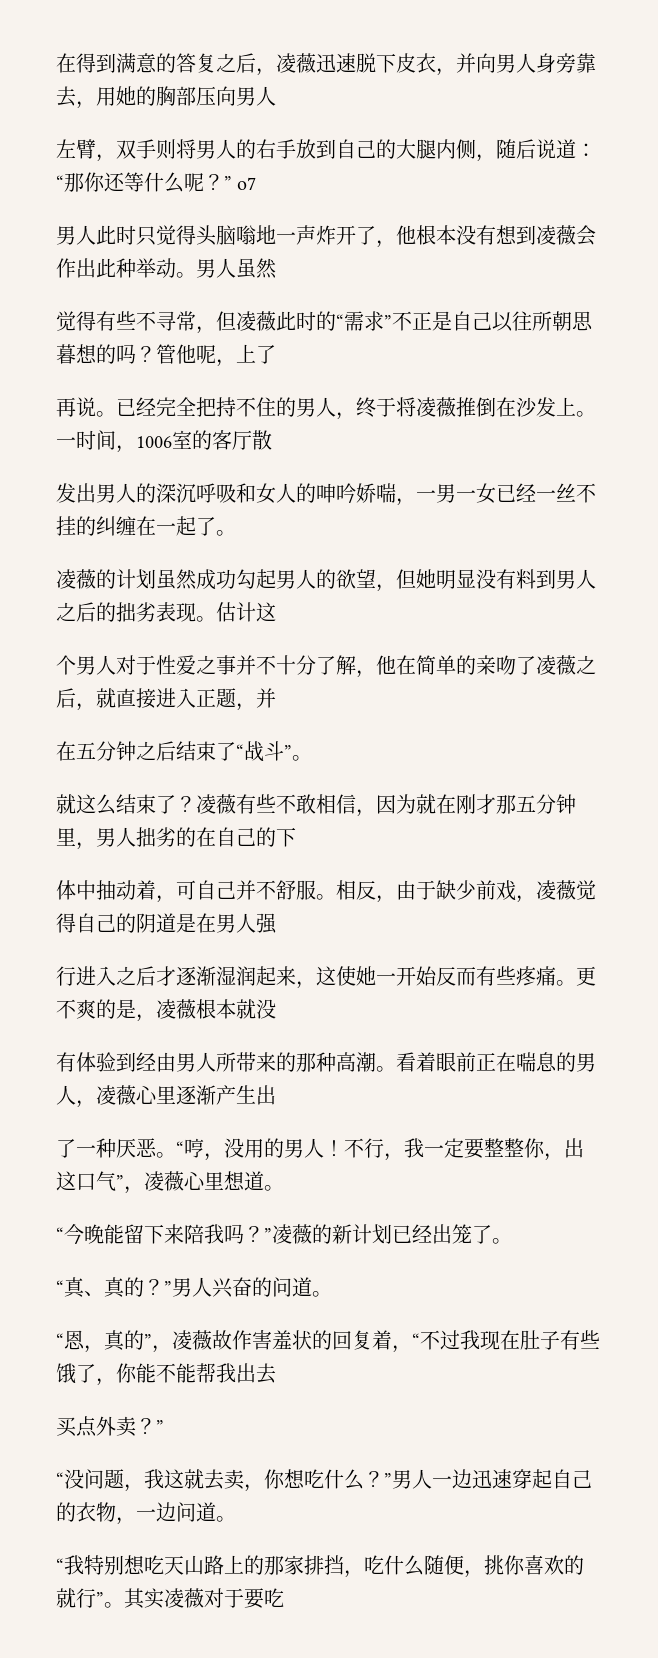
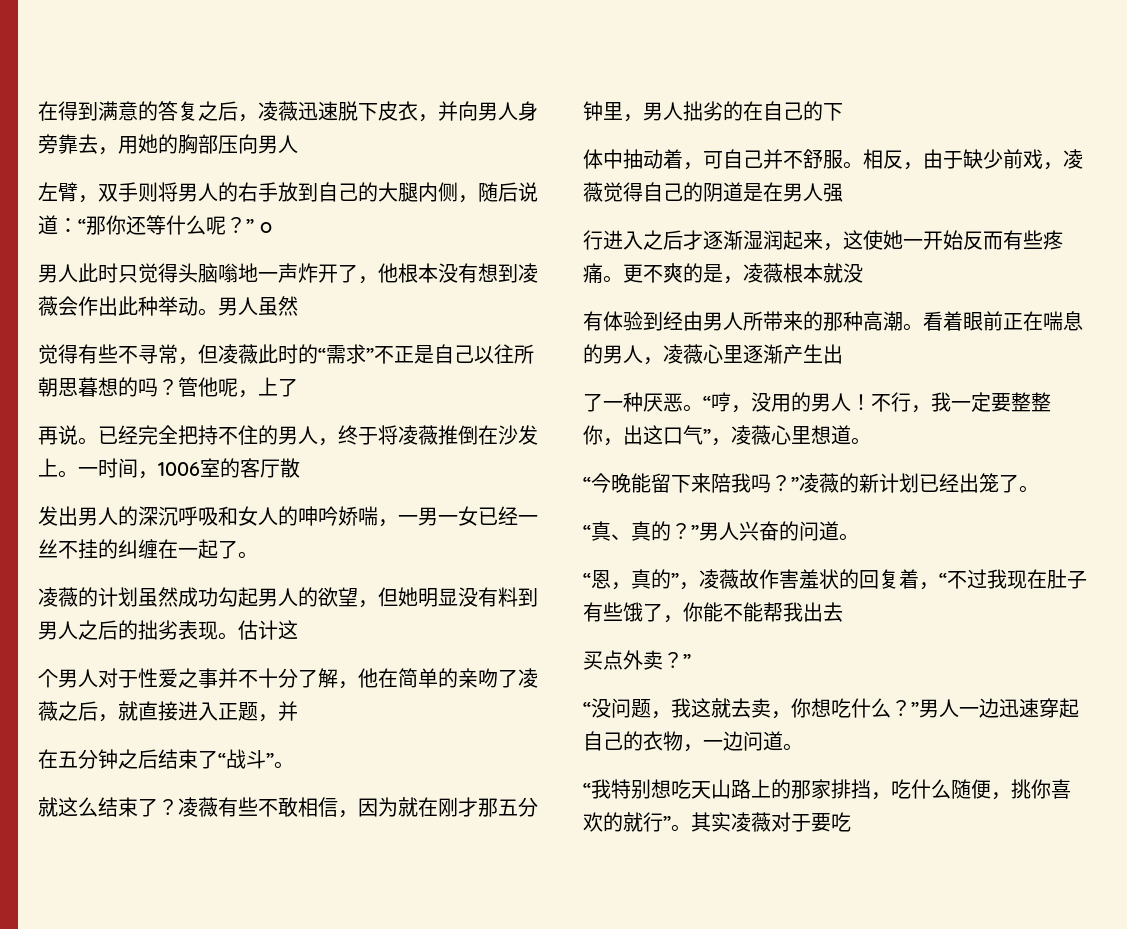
[237,177,257,190] o7 -> [260,222,272,233] o

